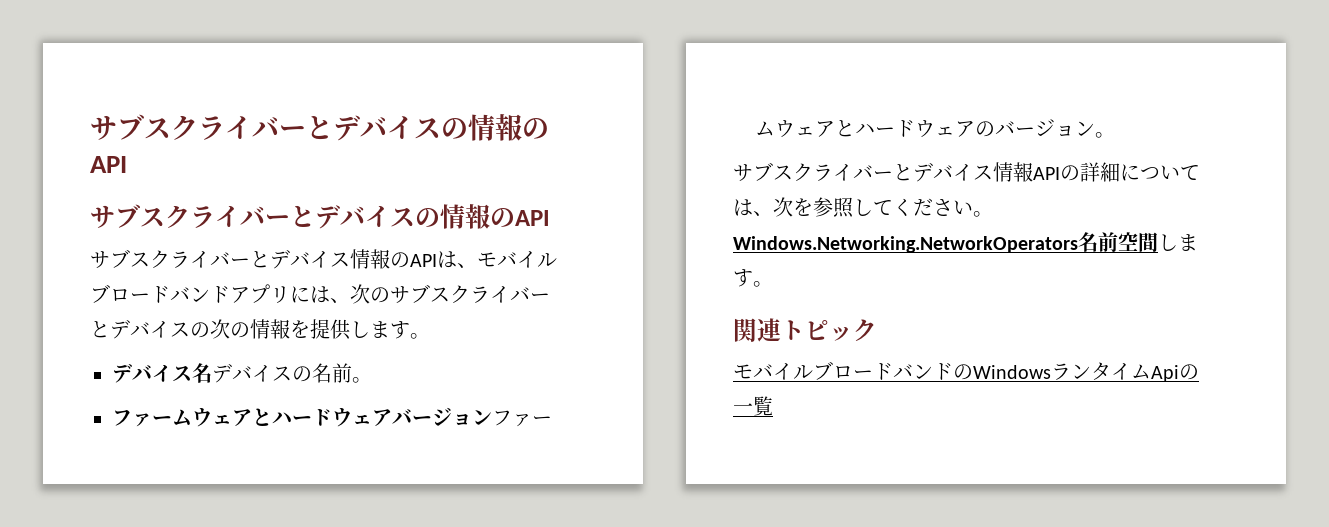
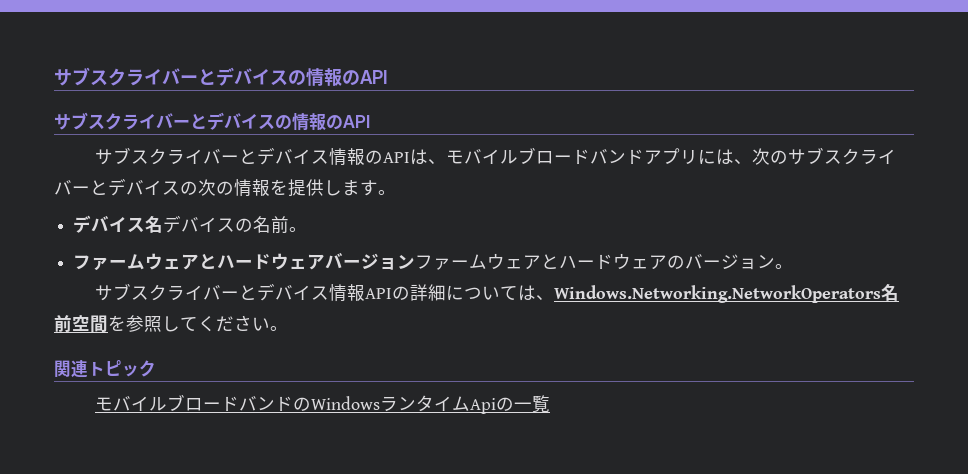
[773,197,793,217] 次 -> [554,284,900,303] [54,315,108,333] Windows.Networking.NetworkOperators名前空間
[733,232,1198,253] [733,269,773,287] Windows.Networking.NetworkOperators名前空間します。 -> (288, 328) none

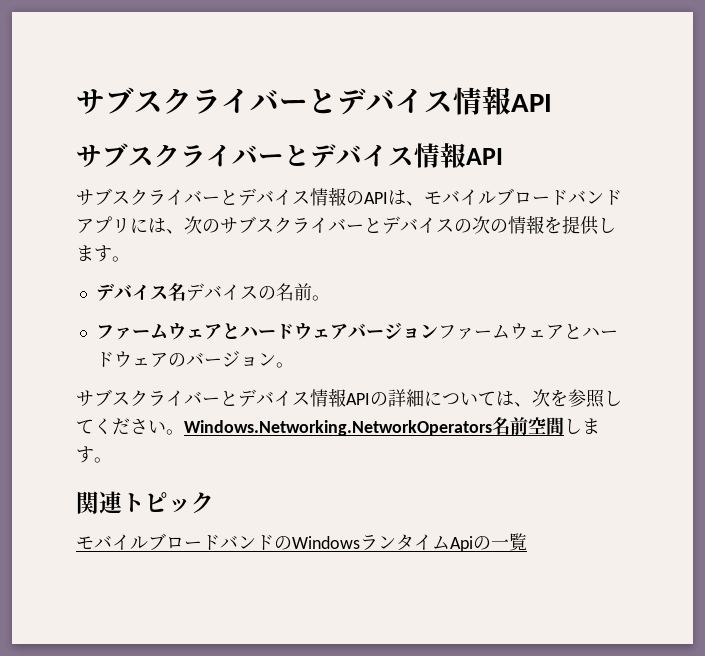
[54,67,388,86] [54,112,343,131] サブスクライバーとデバイスの情報のAPI // サブスクライバーとデバイスの情報の -> [76,87,552,115] [76,143,466,168] サブスクライバーとデバイス情報API // サブスクライバーとデバイス情報
[554,284,900,303] [54,315,108,333] Windows.Networking.NetworkOperators名前空間 -> [532,389,550,407] 次
(288, 328) none -> [184,417,600,436] [76,446,112,463] Windows.Networking.NetworkOperators名前空間します。

